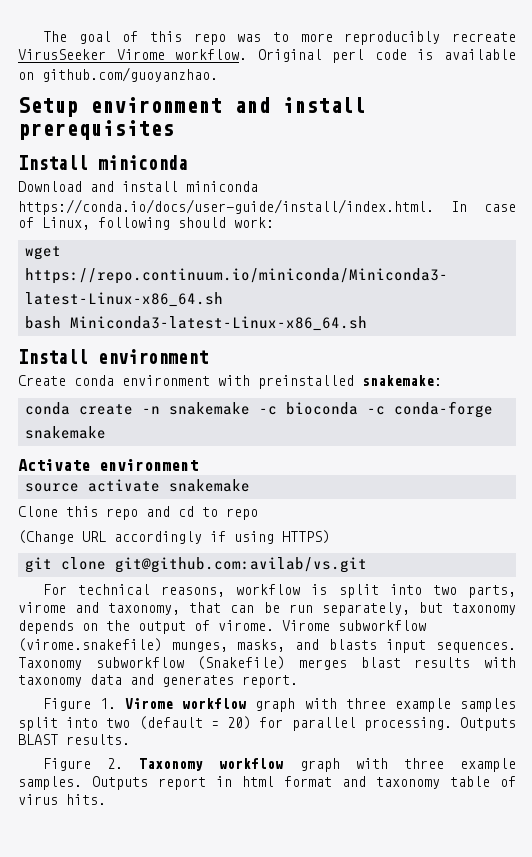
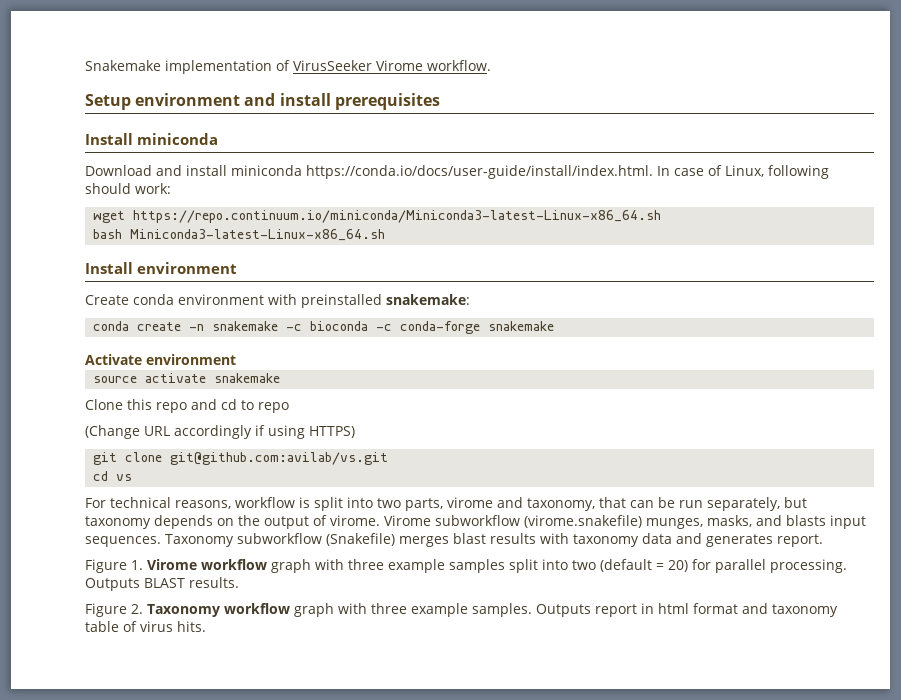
[42,31,516,45] [18,49,516,63] [18,67,218,82] The goal of this repo was to more reproducibly recreate VirusSeeker Virome workflow. Original perl code is available on github.com/guoyanzhao. -> [85,60,491,74] Snakemake implementation of VirusSeeker Virome workflow.
(367, 565) none -> [93,471,133,481] // cd vs

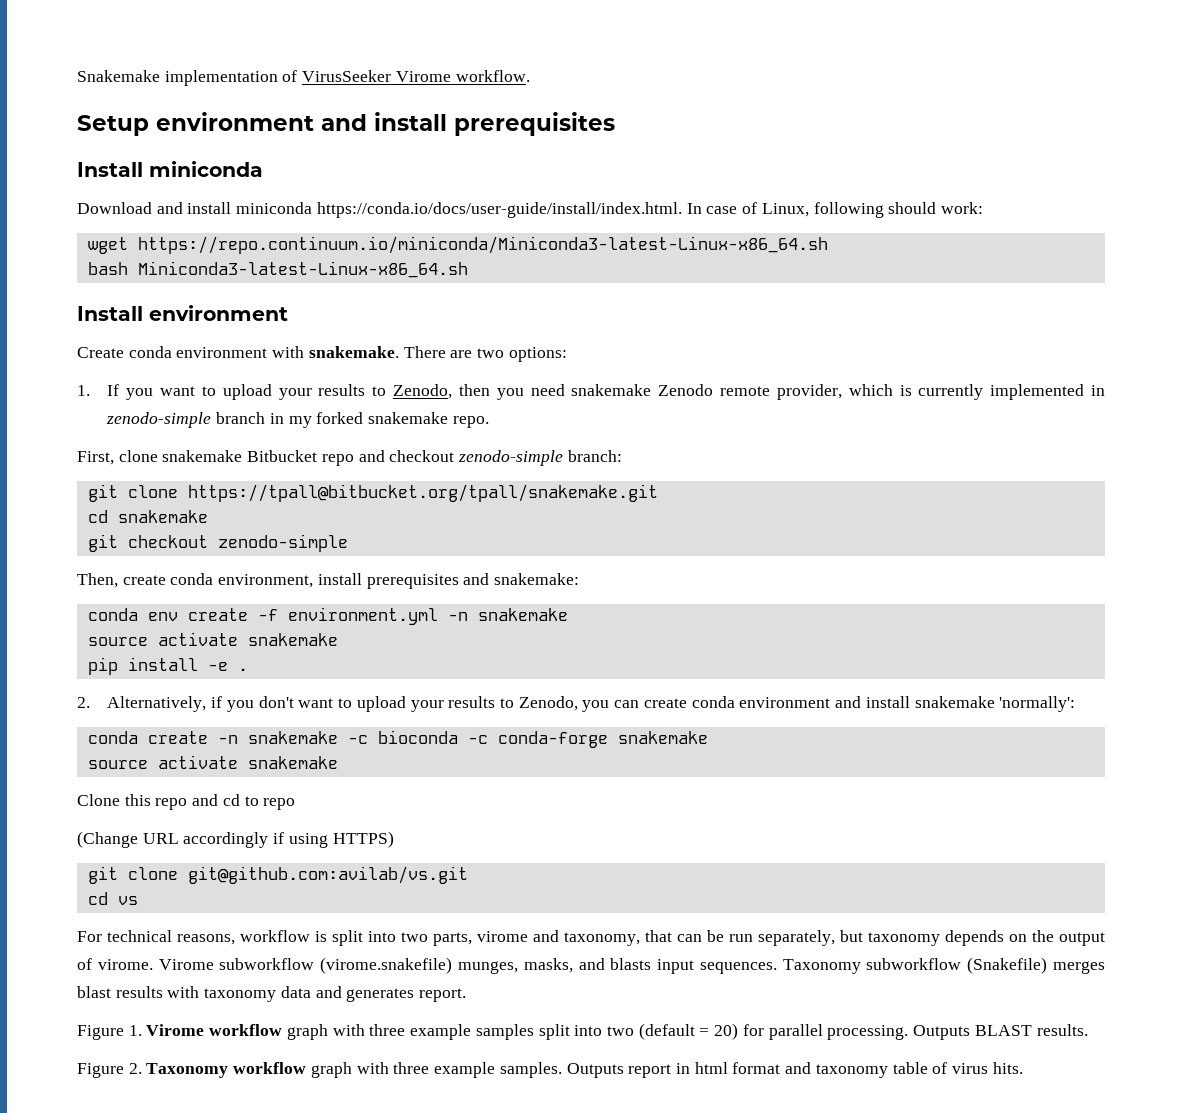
[301,294,470,308] preinstalled snakemake: -> [308,346,567,362] [77,384,1105,400] [106,412,489,428] [77,450,622,466] [87,484,658,502] [87,510,208,523] [87,534,348,552] [77,573,580,589] [87,607,568,625] [87,632,338,646] [87,657,248,675] [77,696,1076,712] snakemake. There are two options: // 1. If you want to upload your results to Zenodo, then you need snakemake Zenodo remote provider, which is currently implemented in zenodo-simple branch in my forked snakemake repo. // First, clone snakemake Bitbucket repo and checkout zenodo-simple branch: // git clone https://tpall@bitbucket.org/tpall/snakemake.git // cd snakemake // git checkout zenodo-simple // Then, create conda environment, install prerequisites and snakemake: // conda env create -f environment.yml -n snakemake // source activate snakemake // pip install -e . // 2. Alternatively, if you don't want to upload your results to Zenodo, you can create conda environment and install snakemake 'normally':
[85,354,236,365] // Activate environment -> (708, 737) none

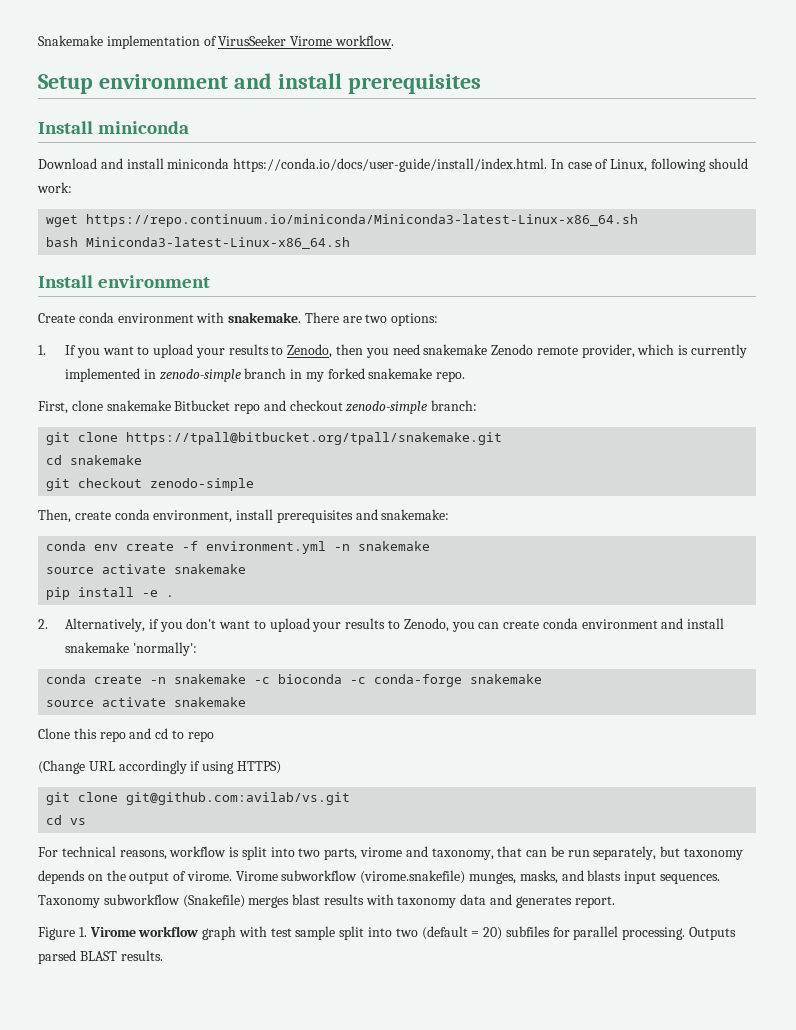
[369,1024,534,1040] three example samples -> [270,926,336,940] test sample
(739, 1031) none -> [505,926,550,937] subfiles
(971, 1032) none -> [38,950,76,964] parsed
[77,1062,1023,1078] // Figure 2. Taxonomy workflow graph with three example samples. Outputs report in html format and taxonomy table of virus hits. -> (163, 955) none

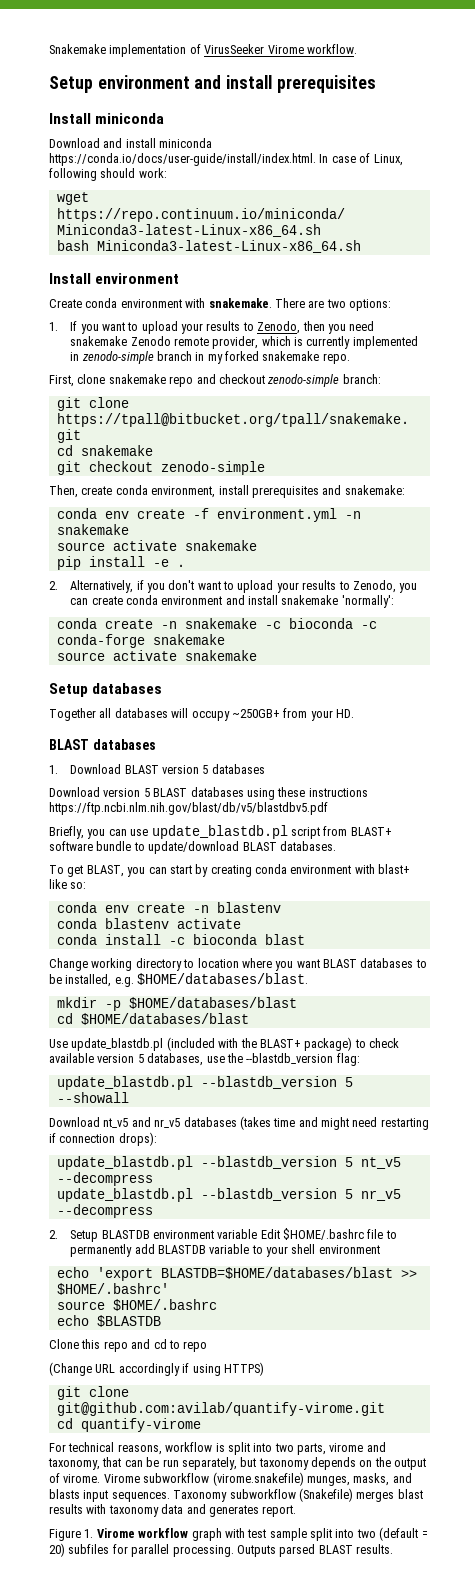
[174,400,231,411] Bitbucket -> (166, 379) none
(247, 702) none -> [49,683,163,697] [49,708,354,721] [49,739,156,750] [49,764,265,774] [49,787,368,800] [49,802,328,815] [49,825,392,839] [49,841,336,854] [49,864,411,877] [49,879,87,889] [56,902,281,913] [56,918,241,929] [56,934,305,945] [49,958,427,971] [49,973,309,987] [56,997,297,1011] [56,1013,249,1025] [49,1037,399,1051] [49,1053,360,1066] [56,1076,353,1090] [56,1092,129,1103] [49,1116,429,1130] [49,1132,157,1146] [56,1156,401,1170] [56,1172,153,1186] [56,1188,401,1202] [56,1204,153,1218] [49,1228,397,1242] [70,1244,380,1257] [56,1267,417,1281] [56,1283,169,1295] [56,1299,217,1311] [56,1315,161,1327] // Setup databases // Together all databases will occupy ~250GB+ from your HD. // BLAST databases // 1. Download BLAST version 5 databases // Download version 5 BLAST databases using these instructions https://ftp.ncbi.nlm.nih.gov/blast/db/v5/blastdbv5.pdf // Briefly, you can use update_blastdb.pl script from BLAST+ software bundle to update/download BLAST databases. // To get BLAST, you can start by creating conda environment with blast+ like so: // conda env create -n blastenv // conda blastenv activate // conda install -c bioconda blast // Change working directory to location where you want BLAST databases to be installed, e.g. $HOME/databases/blast. // mkdir -p $HOME/databases/blast // cd $HOME/databases/blast // Use update_blastdb.pl (included with the BLAST+ package) to check available version 5 databases, use the --blastdb_version flag: // update_blastdb.pl --blastdb_version 5 --showall // Download nt_v5 and nr_v5 databases (takes time and might need restarting if connection drops): // update_blastdb.pl --blastdb_version 5 nt_v5 --decompress // update_blastdb.pl --blastdb_version 5 nr_v5 --decompress // 2. Setup BLASTDB environment variable Edit $HOME/.bashrc file to permanently add BLASTDB variable to your shell environment // echo 'export BLASTDB=$HOME/databases/blast >> $HOME/.bashrc' // source $HOME/.bashrc // echo $BLASTDB
[126,792,351,805] [46,815,87,825] git@github.com:avilab/vs.git // cd vs -> [56,1402,385,1416] [56,1418,201,1432] git@github.com:avilab/quantify-virome.git // cd quantify-virome

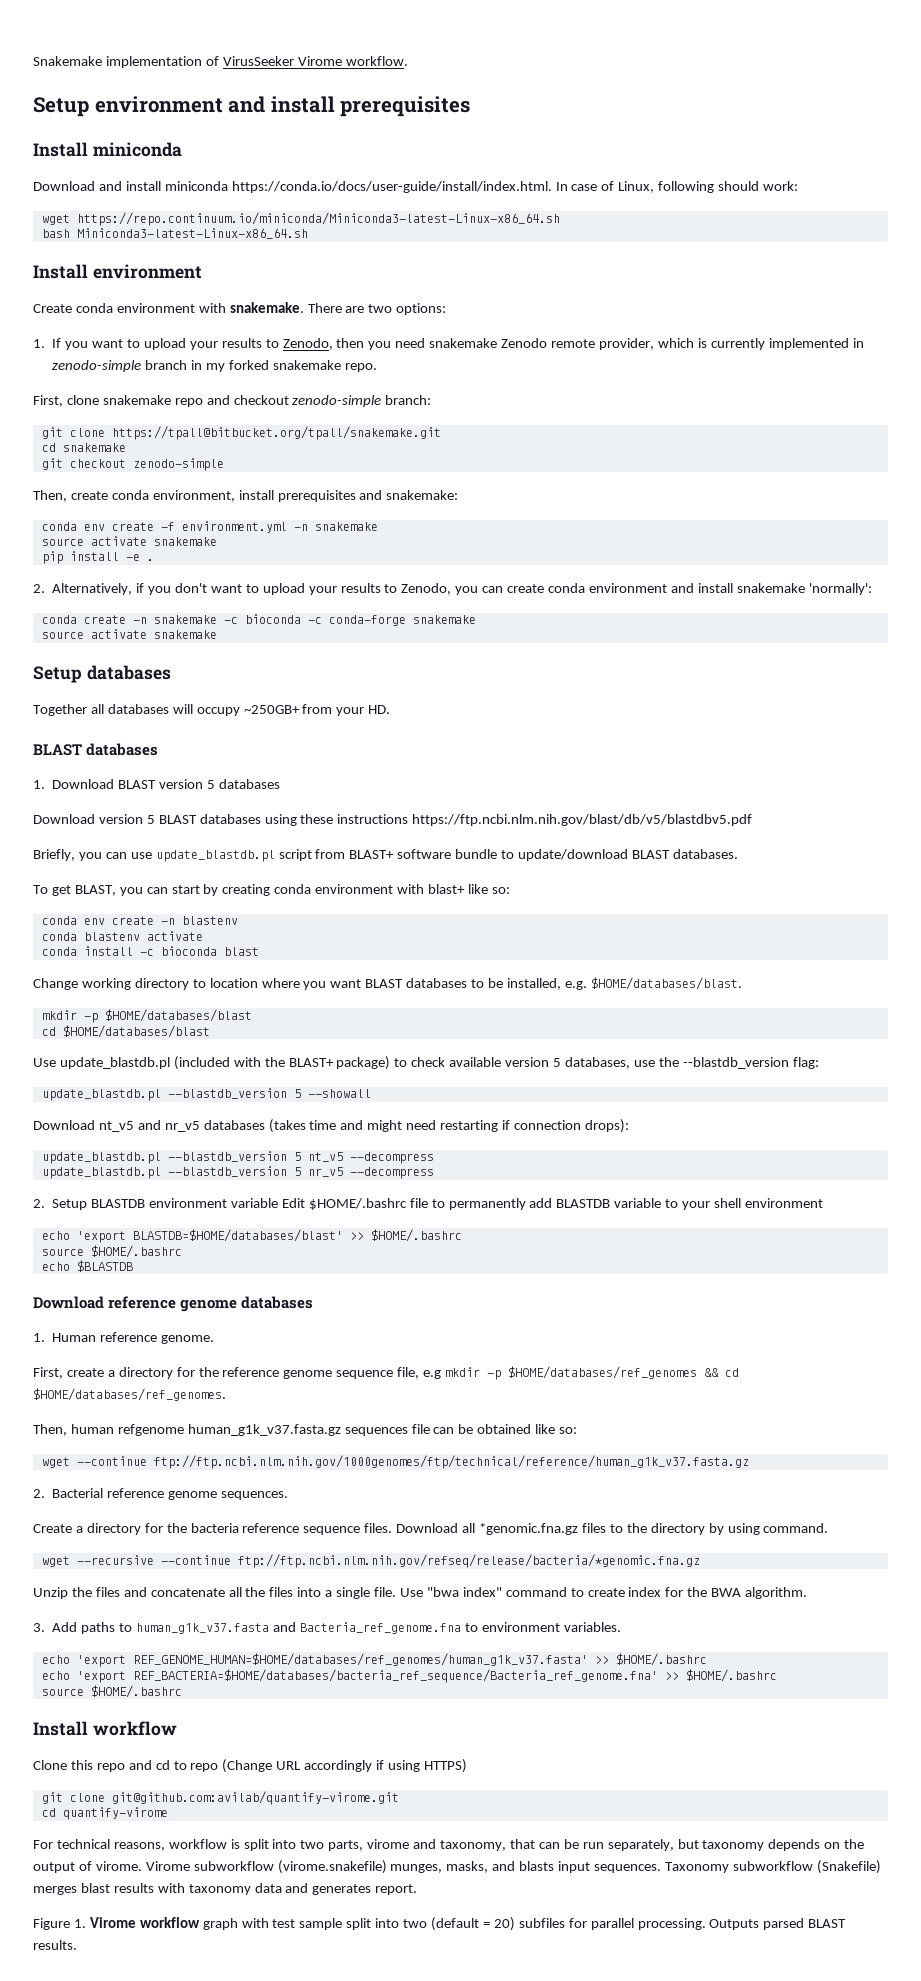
[160,1267,417,1279] [56,1283,169,1295] BLASTDB=$HOME/databases/blast >> $HOME/.bashrc' -> [132,1229,462,1242] BLASTDB=$HOME/databases/blast' >> $HOME/.bashrc
(161, 1321) none -> [33,1296,314,1312] [33,1332,215,1344] [33,1366,740,1380] [33,1388,226,1401] [33,1424,578,1436] [41,1455,749,1469] [33,1488,288,1500] [33,1523,829,1535] [41,1554,700,1568] [33,1587,808,1599] [33,1622,621,1634] [41,1653,707,1667] [41,1669,777,1683] [41,1685,182,1698] [33,1721,177,1736] // Download reference genome databases // 1. Human reference genome. // First, create a directory for the reference genome sequence file, e.g mkdir -p $HOME/databases/ref_genomes && cd $HOME/databases/ref_genomes. // Then, human refgenome human_g1k_v37.fasta.gz sequences file can be obtained like so: // wget --continue ftp://ftp.ncbi.nlm.nih.gov/1000genomes/ftp/technical/reference/human_g1k_v37.fasta.gz // 2. Bacterial reference genome sequences. // Create a directory for the bacteria reference sequence files. Download all *genomic.fna.gz files to the directory by using command. // wget --recursive --continue ftp://ftp.ncbi.nlm.nih.gov/refseq/release/bacteria/*genomic.fna.gz // Unzip the files and concatenate all the files into a single file. Use "bwa index" command to create index for the BWA algorithm. // 3. Add paths to human_g1k_v37.fasta and Bacteria_ref_genome.fna to environment variables. // echo 'export REF_GENOME_HUMAN=$HOME/databases/ref_genomes/human_g1k_v37.fasta' >> $HOME/.bashrc // echo 'export REF_BACTERIA=$HOME/databases/bacteria_ref_sequence/Bacteria_ref_genome.fna' >> $HOME/.bashrc // source $HOME/.bashrc // Install workflow
(208, 1346) // -> (219, 1767) none

